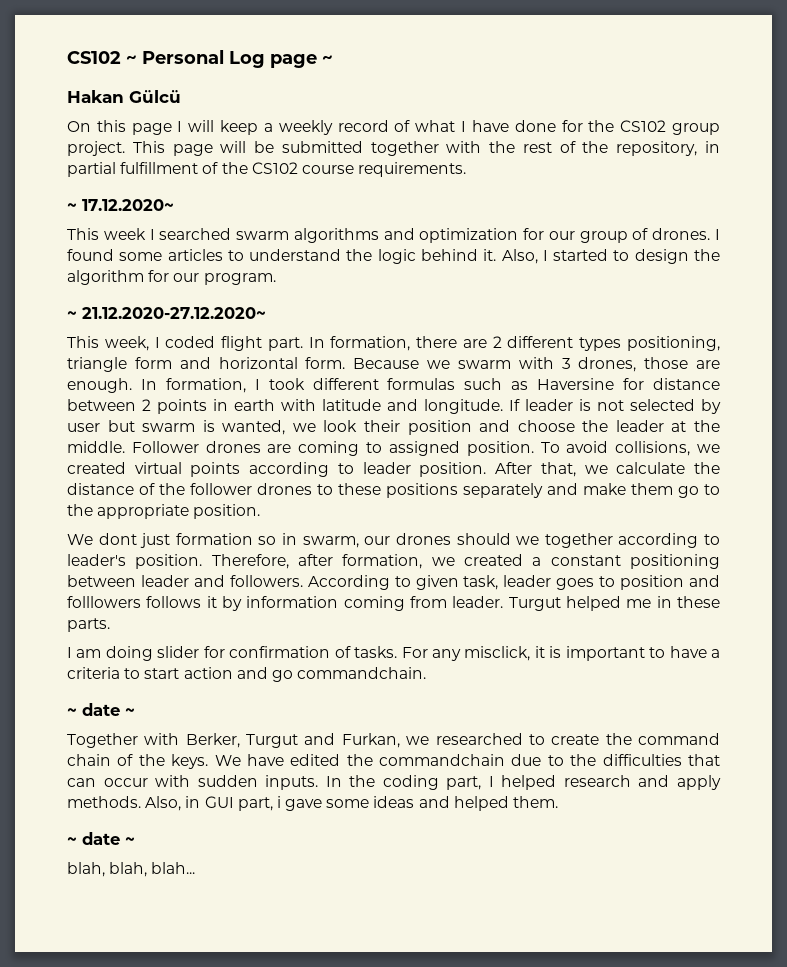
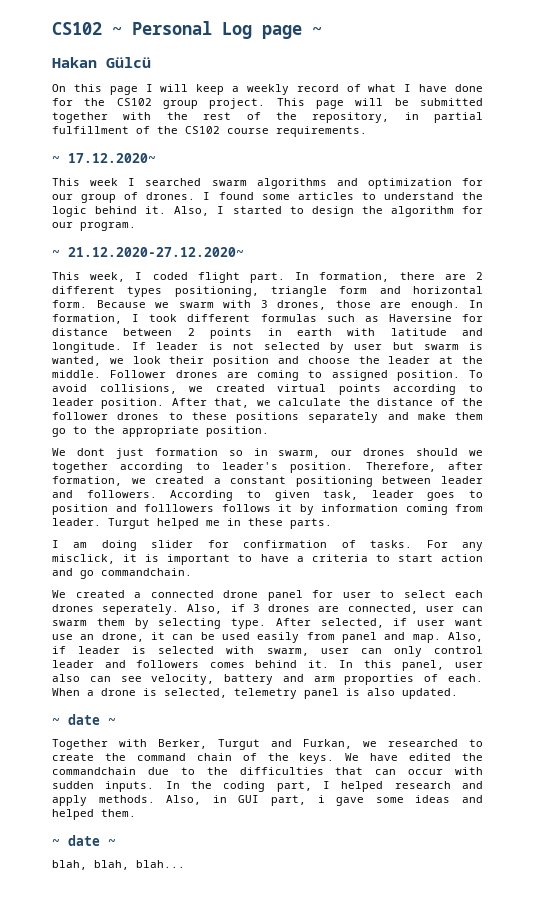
(427, 673) none -> [52,590,483,601] [52,604,484,615] [52,618,483,629] [52,632,483,643] [52,646,483,657] [52,660,483,671] [52,674,483,685] [52,688,458,699] // We created a connected drone panel for user to select each drones seperately. Also, if 3 drones are connected, user can swarm them by selecting type. After selected, if user want use an drone, it can be used easily from panel and map. Also, if leader is selected with swarm, user can only control leader and followers comes behind it. In this panel, user also can see velocity, battery and arm proporties of each. When a drone is selected, telemetry panel is also updated.

